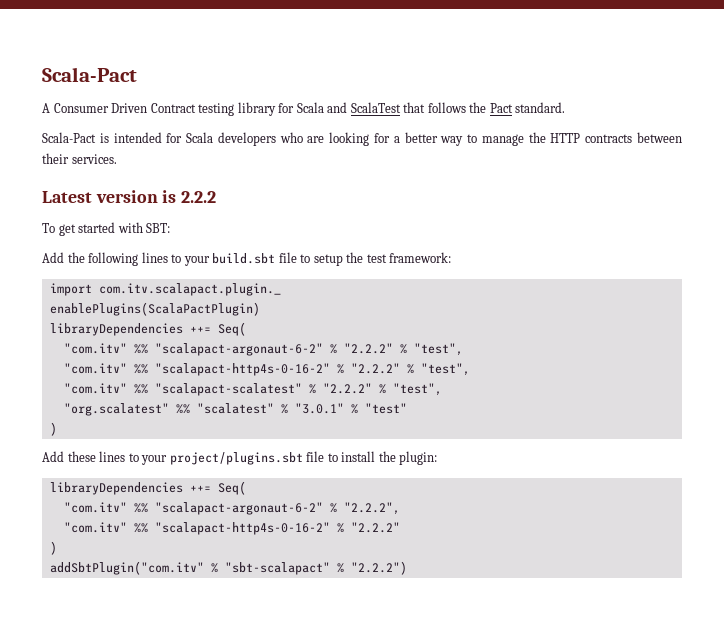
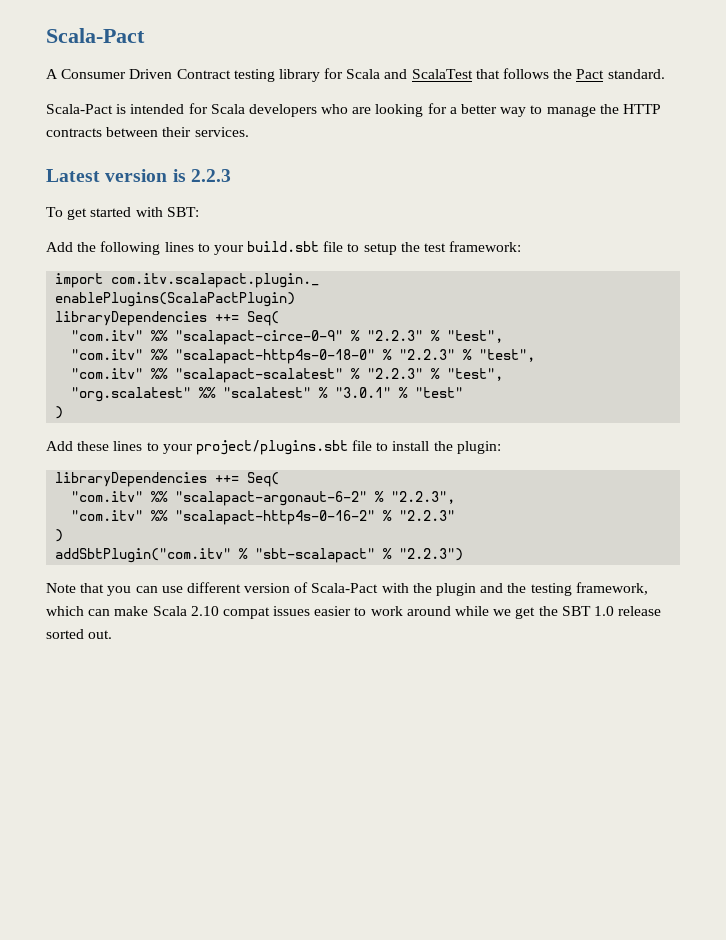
[181,191,217,203] 2.2.2 -> [190,169,231,182] 2.2.3
[154,343,463,356] [63,363,400,376] "scalapact-argonaut-6-2" % "2.2.2" % "test", // "com.itv" %% "scalapact-http4s-0-16-2" % "2.2.2" -> [175,330,504,345] [71,349,456,364] "scalapact-circe-0-9" % "2.2.3" % "test", // "com.itv" %% "scalapact-http4s-0-18-0" % "2.2.3"
[322,383,372,394] "2.2.2" -> [367,368,424,379] "2.2.3"
[343,502,400,515] [63,522,400,535] "2.2.2", // "com.itv" %% "scalapact-http4s-0-16-2" % "2.2.2" -> [391,491,456,504] [71,510,456,525] "2.2.3", // "com.itv" %% "scalapact-http4s-0-16-2" % "2.2.3"
[350,561,407,575] "2.2.2") -> [399,548,464,561] [46,582,648,596] [46,606,662,619] [46,629,113,639] "2.2.3") // Note that you can use different version of Scala-Pact with the plugin and the testing framework, which can make Scala 2.10 compat issues easier to work around while we get the SBT 1.0 release sorted out.

